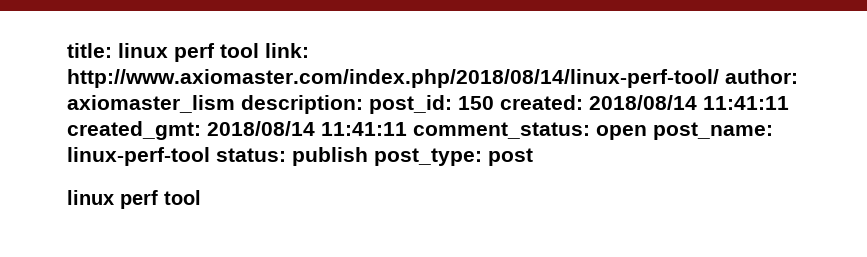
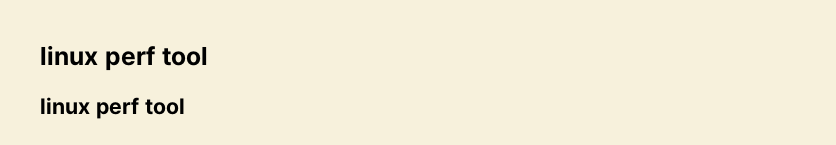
[67,43,309,62] [67,69,798,88] [67,95,789,114] [67,121,773,140] [67,147,533,166] title: linux perf tool link: http://www.axiomaster.com/index.php/2018/08/14/linux-perf-tool/ author: axiomaster_lism description: post_id: 150 created: 2018/08/14 11:41:11 created_gmt: 2018/08/14 11:41:11 comment_status: open post_name: linux-perf-tool status: publish post_type: post -> [40,45,208,71] linux perf tool

